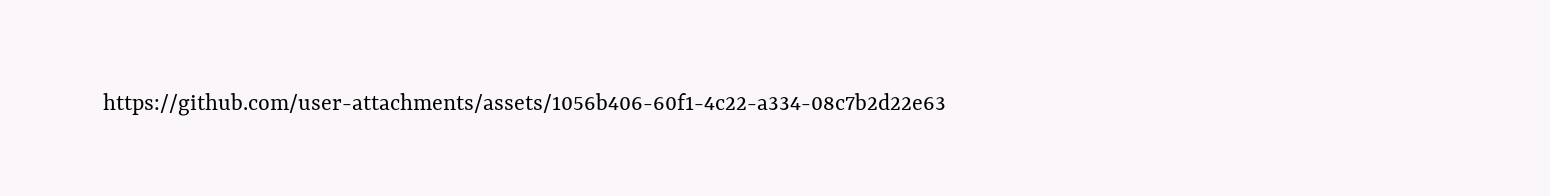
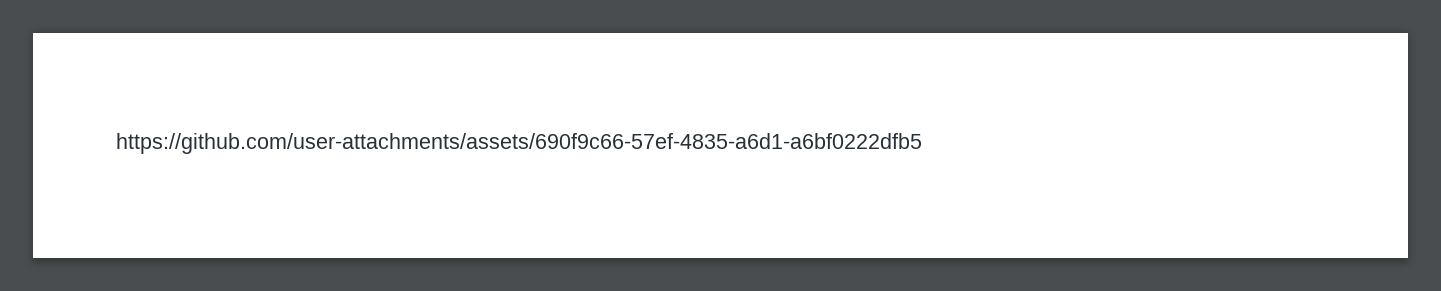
[103,93,946,116] https://github.com/user-attachments/assets/1056b406-60f1-4c22-a334-08c7b2d22e63 -> [116,133,922,154] https://github.com/user-attachments/assets/690f9c66-57ef-4835-a6d1-a6bf0222dfb5

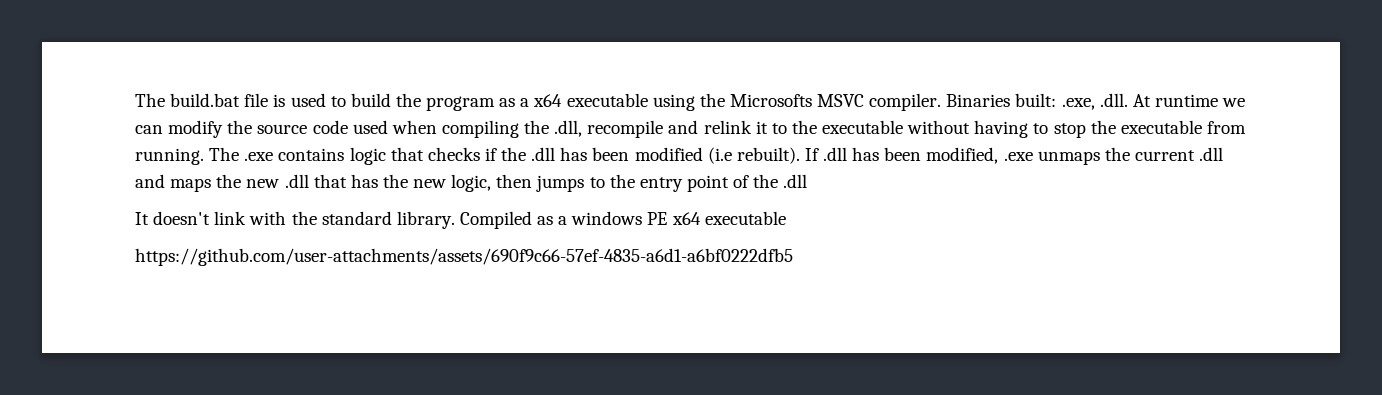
(116, 143) none -> [135,93,1246,111] [135,120,1246,138] [135,147,1224,165] [135,174,808,192] [135,211,786,229] The build.bat file is used to build the program as a x64 executable using the Microsofts MSVC compiler. Binaries built: .exe, .dll. At runtime we can modify the source code used when compiling the .dll, recompile and relink it to the executable without having to stop the executable from running. The .exe contains logic that checks if the .dll has been modified (i.e rebuilt). If .dll has been modified, .exe unmaps the current .dll and maps the new .dll that has the new logic, then jumps to the entry point of the .dll // It doesn't link with the standard library. Compiled as a windows PE x64 executable //

